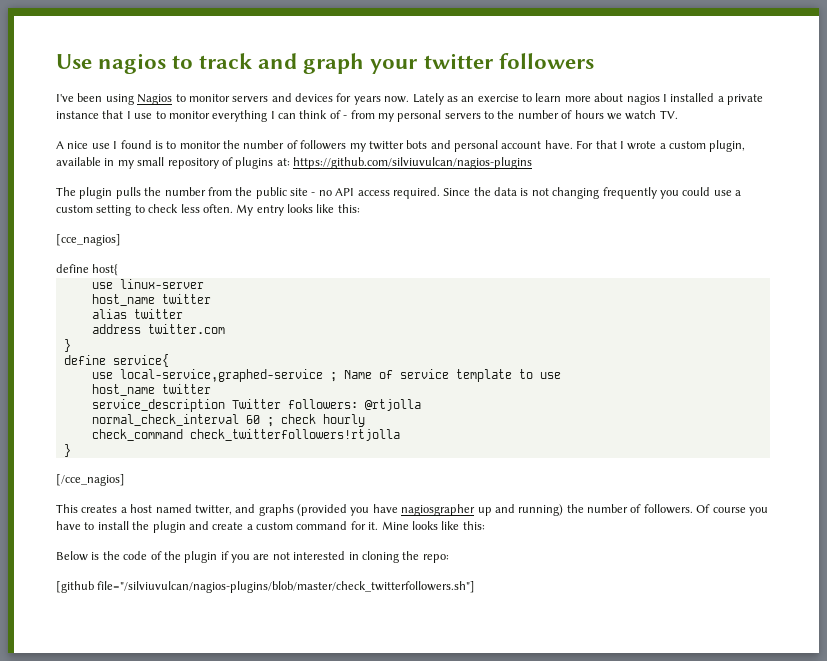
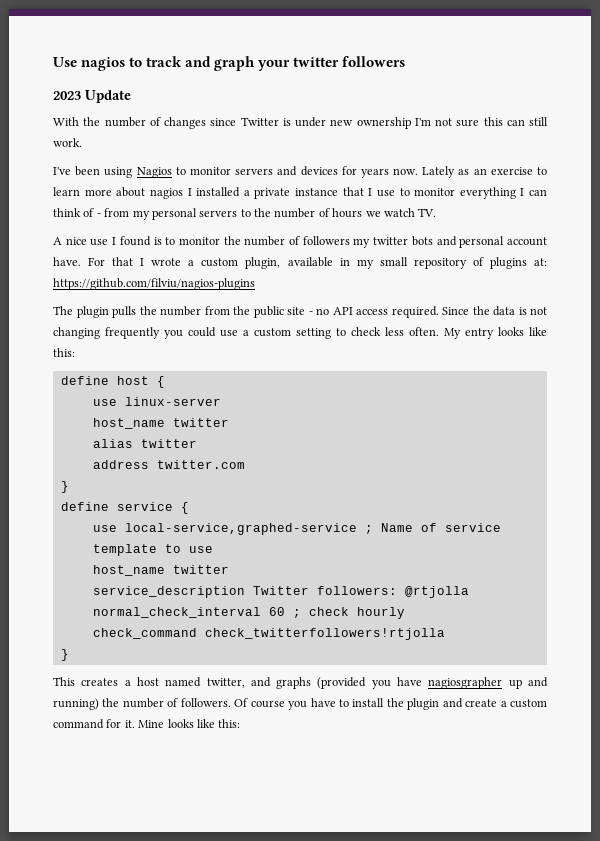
(594, 61) none -> [53,90,131,103] [53,117,548,129] [53,138,82,147] // 2023 Update // With the number of changes since Twitter is under new ownership I'm not sure this can still work.
[293,157,532,169] https://github.com/silviuvulcan/nagios-plugins -> [53,278,255,290] https://github.com/filviu/nagios-plugins
[56,234,121,246] [56,264,119,276] // [cce_nagios] // define host{ -> [60,376,165,388] // define host {
[112,354,169,367] service{ -> [116,502,189,514] service {
[56,474,125,486] // [/cce_nagios] -> (69, 655) none
[56,551,449,563] [56,581,476,593] // Below is the code of the plugin if you are not interested in cloning the repo: // [github file="/silviuvulcan/nagios-plugins/blob/master/check_twitterfollowers.sh"] -> (241, 723) none

